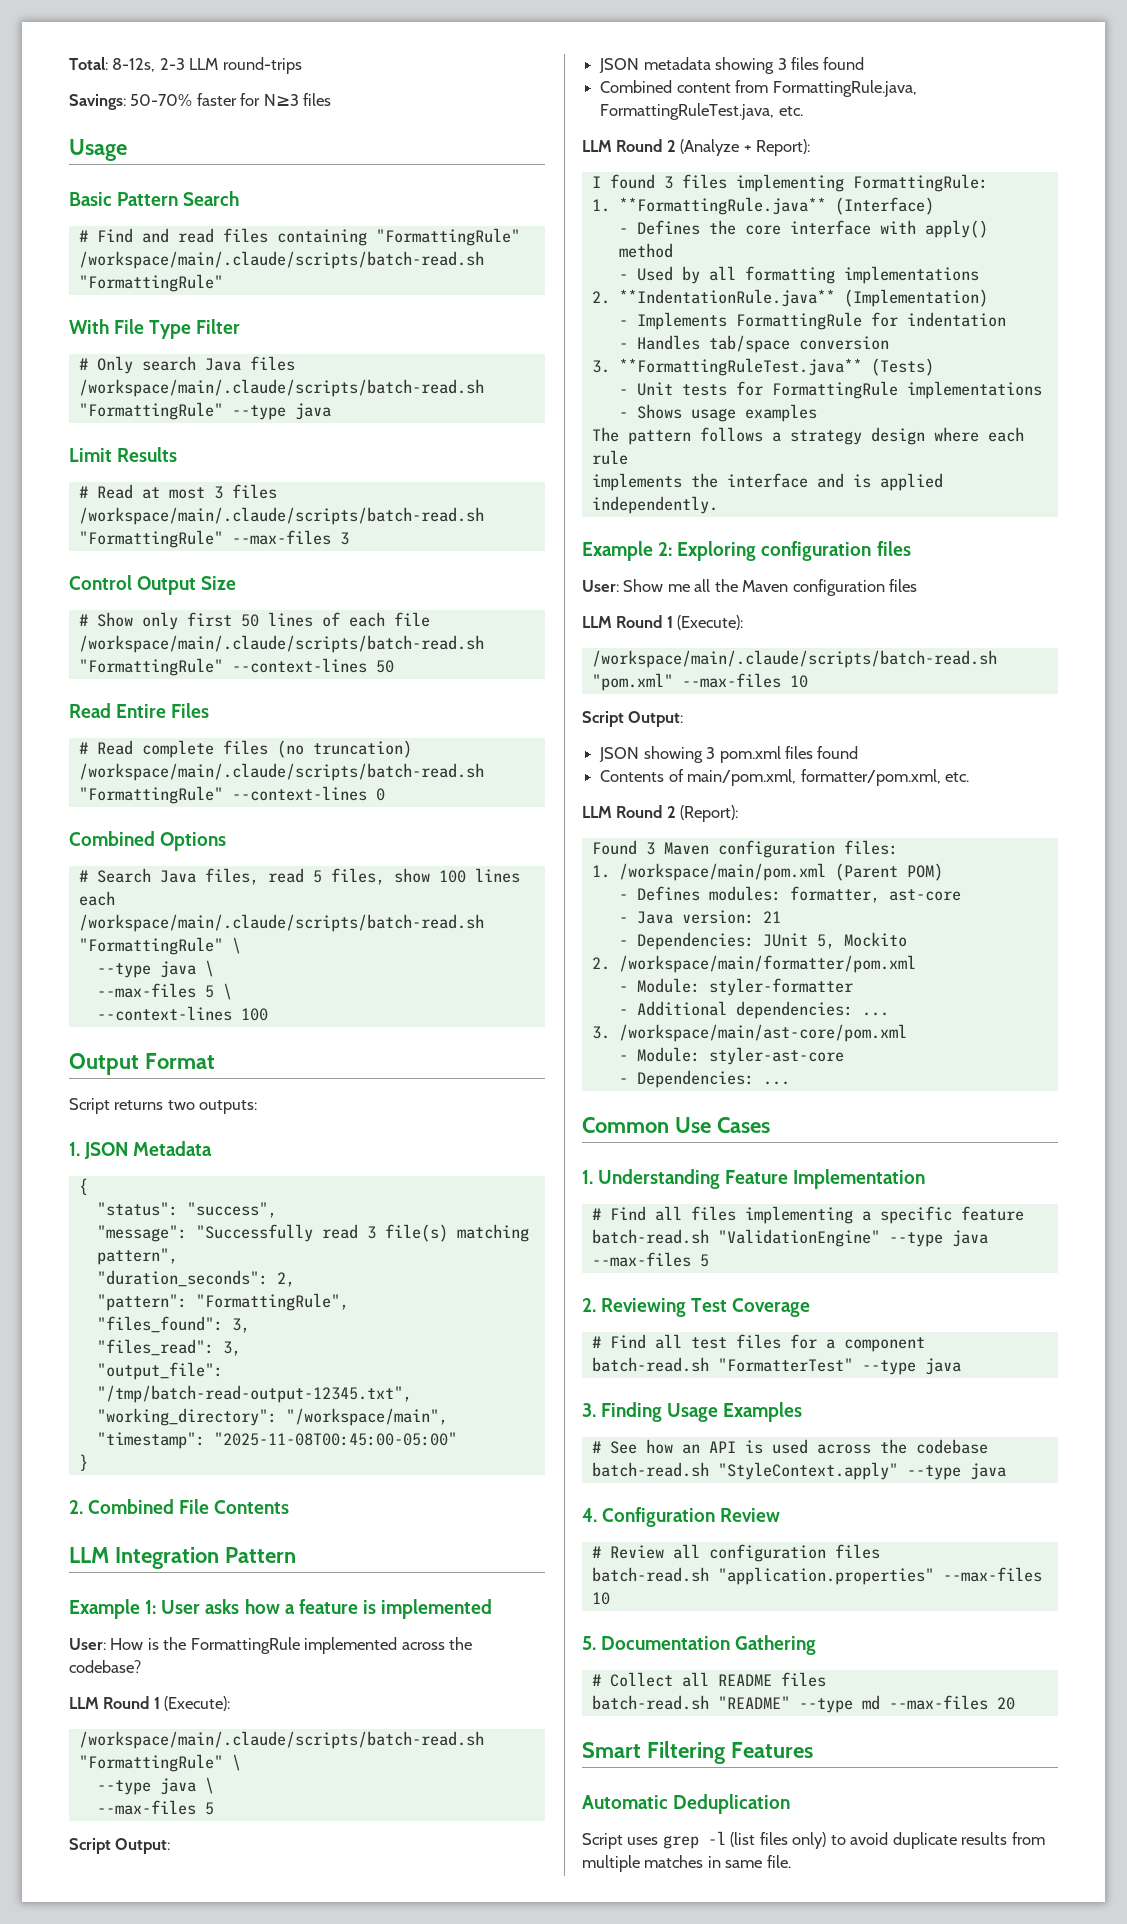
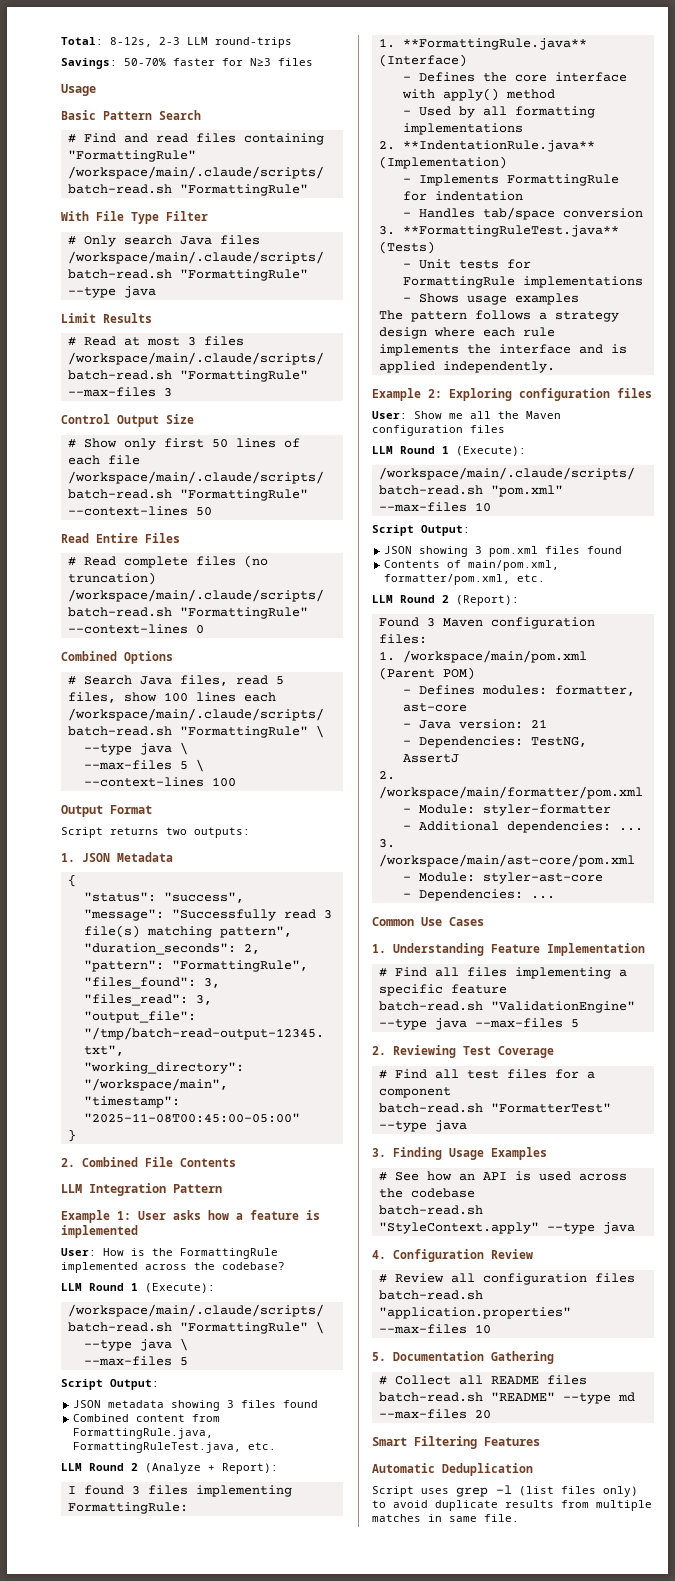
[762,932,907,949] JUnit 5, Mockito -> [530,737,587,747] [402,754,459,763] TestNG, AssertJ

